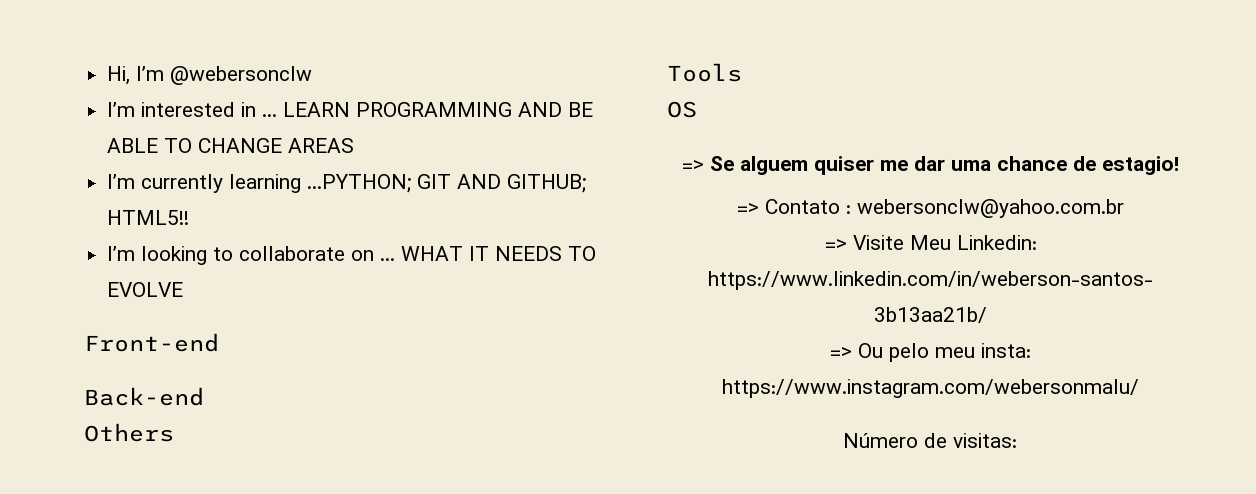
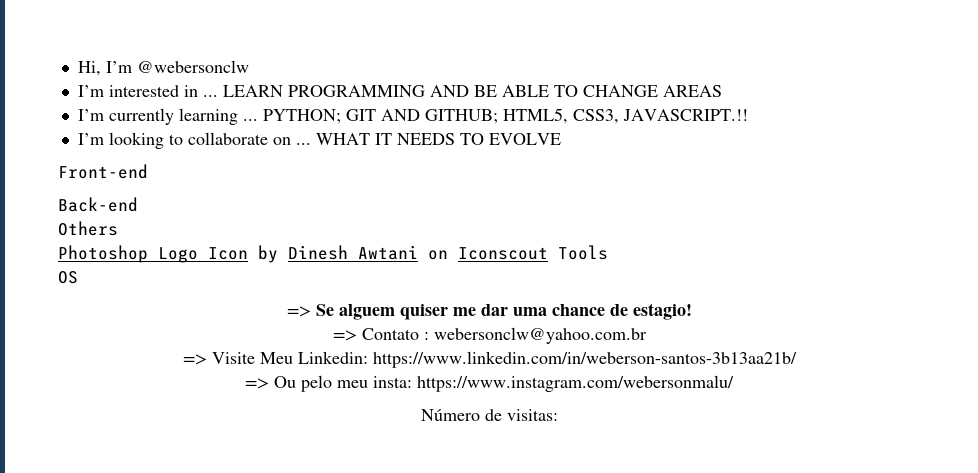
[307,174,412,193] ...PYTHON; -> [242,109,341,124] ... PYTHON;
[107,210,190,225] HTML5!! -> [502,108,748,124] HTML5, CSS3, JAVASCRIPT.!!
(174, 432) none -> [58,245,548,263] Photoshop Logo Icon by Dinesh Awtani on Iconscout

